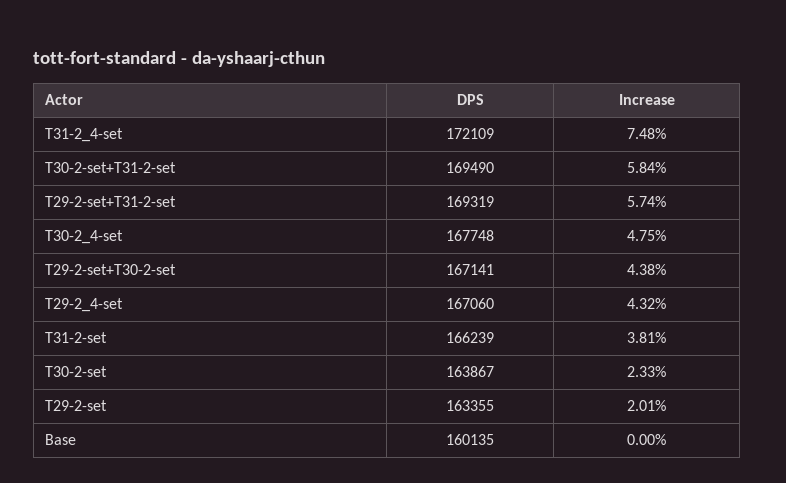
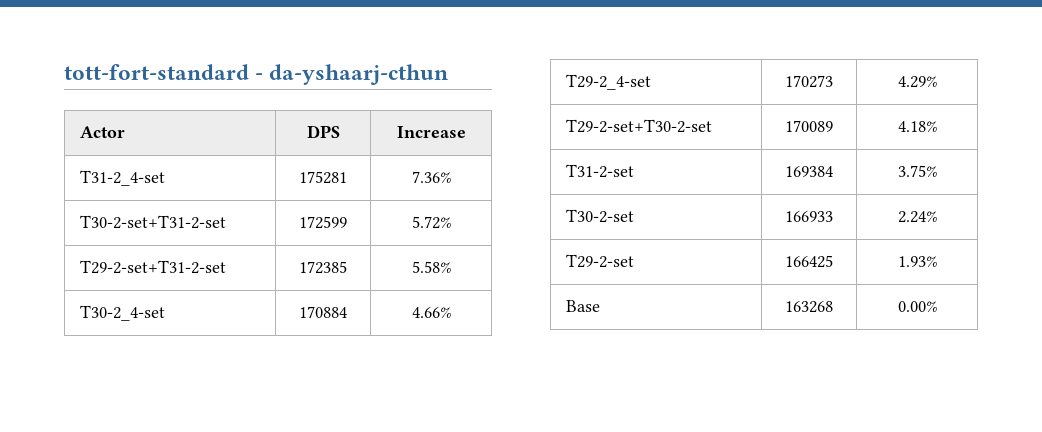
[446,128,494,139] [627,128,666,139] 172109 | 7.48% -> [299,171,347,184] [411,171,451,183] 175281 | 7.36%
[446,162,494,173] [627,162,666,173] 169490 | 5.84% -> [299,216,347,229] [411,216,451,229] 172599 | 5.72%
[446,196,494,207] [627,196,666,207] 169319 | 5.74% -> [299,261,347,274] [411,261,451,273] 172385 | 5.58%
[446,230,494,241] [627,230,666,241] [45,264,177,275] [446,264,494,275] [627,264,666,275] [45,298,124,312] [446,298,494,309] [627,298,666,309] 167748 | 4.75% // T29-2-set+T30-2-set | 167141 | 4.38% // T29-2_4-set | 167060 | 4.32% -> [299,306,347,318] [411,307,451,318] [565,74,651,90] [785,75,833,88] [897,76,937,88] [565,119,712,133] [785,120,833,132] [897,121,937,132] 170884 | 4.66% // T29-2_4-set | 170273 | 4.29% // T29-2-set+T30-2-set | 170089 | 4.18%
[446,332,494,343] [627,332,666,343] 166239 | 3.81% -> [785,166,833,177] [897,165,937,177] 169384 | 3.75%
[446,366,494,377] [627,366,666,377] 163867 | 2.33% -> [785,211,833,222] [897,211,937,223] 166933 | 2.24%
[446,400,494,411] [627,400,666,411] 163355 | 2.01% -> [785,255,833,268] [897,256,937,267] 166425 | 1.93%
[446,434,494,445] 160135 -> [785,301,833,313] 163268

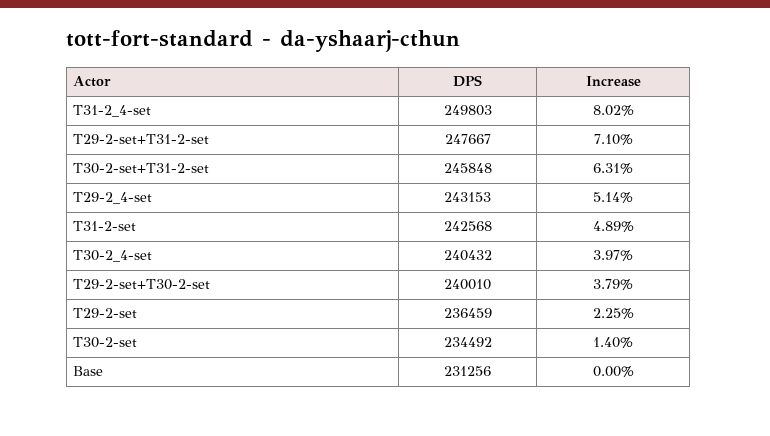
[299,171,347,184] [411,171,451,183] [79,215,226,229] [299,216,347,229] [411,216,451,229] [79,260,226,274] [299,261,347,274] [411,261,451,273] [79,305,165,321] [299,306,347,318] [411,307,451,318] [565,74,651,90] [785,75,833,88] [897,76,937,88] [565,119,712,133] [785,120,833,132] [897,121,937,132] [565,164,634,178] [785,166,833,177] [897,165,937,177] [565,209,634,223] [785,211,833,222] [897,211,937,223] [565,254,634,268] [785,255,833,268] [897,256,937,267] 175281 | 7.36% // T30-2-set+T31-2-set | 172599 | 5.72% // T29-2-set+T31-2-set | 172385 | 5.58% // T30-2_4-set | 170884 | 4.66% // T29-2_4-set | 170273 | 4.29% // T29-2-set+T30-2-set | 170089 | 4.18% // T31-2-set | 169384 | 3.75% // T30-2-set | 166933 | 2.24% // T29-2-set | 166425 | 1.93% -> [443,105,492,116] [592,105,634,116] [72,134,209,144] [444,134,491,144] [593,134,633,145] [72,163,209,174] [443,163,492,173] [593,163,633,174] [72,192,152,204] [444,192,491,202] [593,192,633,203] [72,221,136,231] [443,221,492,231] [592,221,634,232] [72,250,152,262] [443,250,492,261] [593,250,633,261] [72,279,210,290] [444,279,491,290] [593,279,633,290] [72,308,137,318] [443,308,492,318] [592,308,634,319] [72,337,137,348] [443,337,492,347] [593,337,633,348] 249803 | 8.02% // T29-2-set+T31-2-set | 247667 | 7.10% // T30-2-set+T31-2-set | 245848 | 6.31% // T29-2_4-set | 243153 | 5.14% // T31-2-set | 242568 | 4.89% // T30-2_4-set | 240432 | 3.97% // T29-2-set+T30-2-set | 240010 | 3.79% // T29-2-set | 236459 | 2.25% // T30-2-set | 234492 | 1.40%
[785,301,833,313] 163268 -> [444,366,491,376] 231256

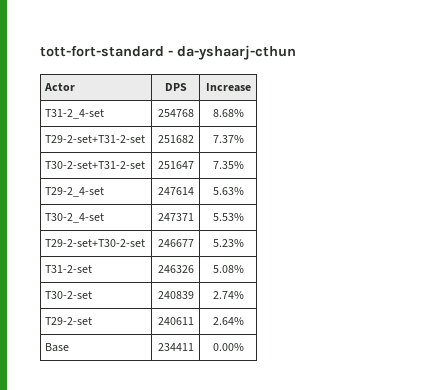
[443,105,492,116] [592,105,634,116] 249803 | 8.02% -> [157,109,194,117] [212,109,244,117] 254768 | 8.68%
[444,134,491,144] [593,134,633,145] 247667 | 7.10% -> [157,135,194,143] [212,135,244,143] 251682 | 7.37%
[443,163,492,173] [593,163,633,174] 245848 | 6.31% -> [157,161,194,169] [212,161,244,169] 251647 | 7.35%
[444,192,491,202] [593,192,633,203] [72,221,136,231] [443,221,492,231] [592,221,634,232] [72,250,152,262] [443,250,492,261] [593,250,633,261] [72,279,210,290] [444,279,491,290] [593,279,633,290] [72,308,137,318] [443,308,492,318] [592,308,634,319] [72,337,137,348] [443,337,492,347] [593,337,633,348] 243153 | 5.14% // T31-2-set | 242568 | 4.89% // T30-2_4-set | 240432 | 3.97% // T29-2-set+T30-2-set | 240010 | 3.79% // T29-2-set | 236459 | 2.25% // T30-2-set | 234492 | 1.40% -> [157,187,194,195] [212,187,244,195] [45,213,105,223] [157,213,194,221] [212,213,244,221] [45,239,146,247] [157,239,194,247] [212,239,244,247] [45,265,93,273] [157,265,194,273] [212,265,244,273] [45,291,93,299] [157,291,194,299] [212,291,244,299] [45,317,93,325] [157,317,194,325] [212,317,244,325] 247614 | 5.63% // T30-2_4-set | 247371 | 5.53% // T29-2-set+T30-2-set | 246677 | 5.23% // T31-2-set | 246326 | 5.08% // T30-2-set | 240839 | 2.74% // T29-2-set | 240611 | 2.64%
[444,366,491,376] 231256 -> [157,343,194,351] 234411

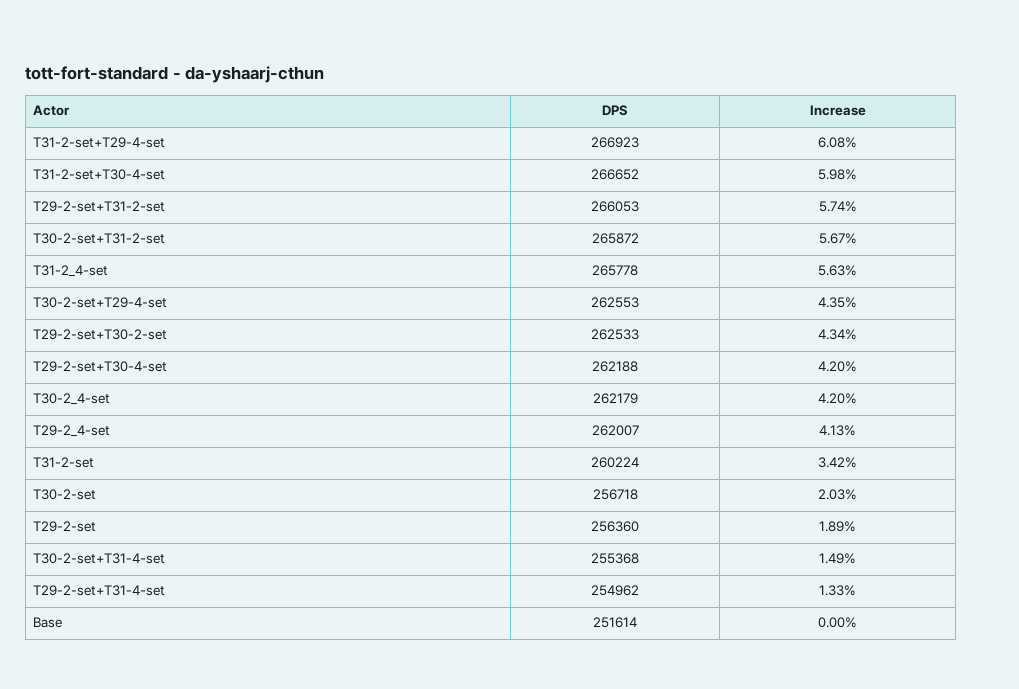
[45,109,105,119] [157,109,194,117] [212,109,244,117] T31-2_4-set | 254768 | 8.68% -> [33,137,166,148] [591,137,639,148] [818,137,857,148] [33,169,166,180] [591,169,639,180] [818,169,857,180] T31-2-set+T29-4-set | 266923 | 6.08% // T31-2-set+T30-4-set | 266652 | 5.98%
[157,135,194,143] [212,135,244,143] 251682 | 7.37% -> [591,201,639,212] [818,201,857,212] 266053 | 5.74%
[157,161,194,169] [212,161,244,169] [45,187,105,197] [157,187,194,195] [212,187,244,195] [45,213,105,223] [157,213,194,221] [212,213,244,221] [45,239,146,247] [157,239,194,247] [212,239,244,247] 251647 | 7.35% // T29-2_4-set | 247614 | 5.63% // T30-2_4-set | 247371 | 5.53% // T29-2-set+T30-2-set | 246677 | 5.23% -> [591,233,639,244] [818,233,857,244] [33,265,109,277] [592,265,638,276] [818,265,857,276] [33,297,168,308] [591,297,639,308] [818,297,857,308] [33,329,168,340] [591,329,639,340] [818,329,857,340] [33,361,168,372] [592,361,638,372] [818,361,857,372] [33,393,111,405] [592,393,638,404] [818,393,857,404] [33,425,111,437] [591,425,639,436] [819,425,856,436] 265872 | 5.67% // T31-2_4-set | 265778 | 5.63% // T30-2-set+T29-4-set | 262553 | 4.35% // T29-2-set+T30-2-set | 262533 | 4.34% // T29-2-set+T30-4-set | 262188 | 4.20% // T30-2_4-set | 262179 | 4.20% // T29-2_4-set | 262007 | 4.13%
[157,265,194,273] [212,265,244,273] 246326 | 5.08% -> [591,457,639,468] [818,457,857,468] 260224 | 3.42%
[157,291,194,299] [212,291,244,299] 240839 | 2.74% -> [592,489,638,500] [818,489,857,500] 256718 | 2.03%
[157,317,194,325] [212,317,244,325] 240611 | 2.64% -> [591,521,639,532] [819,521,856,532] [33,553,166,564] [591,553,639,564] [819,553,856,564] [33,585,166,596] [591,585,639,596] [819,585,856,596] 256360 | 1.89% // T30-2-set+T31-4-set | 255368 | 1.49% // T29-2-set+T31-4-set | 254962 | 1.33%
[157,343,194,351] 234411 -> [593,617,637,628] 251614

